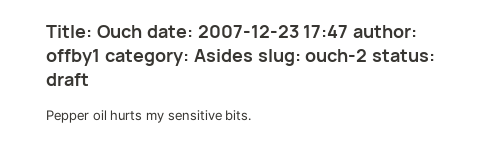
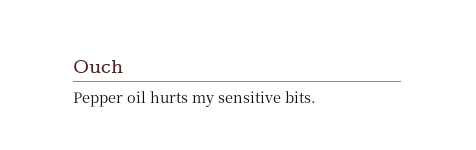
[46,25,92,38] Title: -> (73, 66) none
[146,25,418,38] [46,49,436,66] [46,73,89,86] date: 2007-12-23 17:47 author: offby1 category: Asides slug: ouch-2 status: draft -> (123, 66) none

